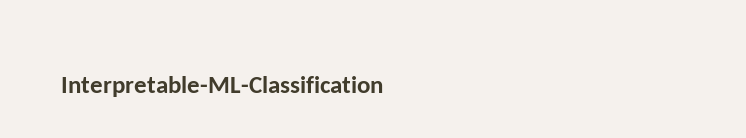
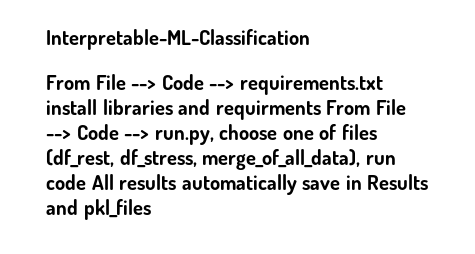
(383, 86) none -> [46,74,383,95] [46,99,406,120] [46,124,377,145] [46,149,396,170] [46,174,429,195] [46,199,151,220] // From File --> Code --> requirements.txt install libraries and requirments From File --> Code --> run.py, choose one of files (df_rest, df_stress, merge_of_all_data), run code All results automatically save in Results and pkl_files

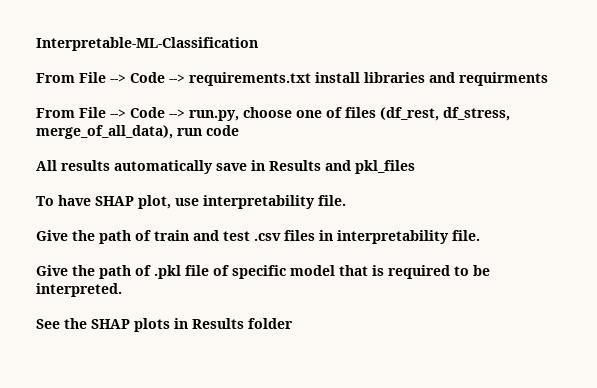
(321, 110) none -> (548, 79) //
(86, 182) none -> (239, 130) //
(151, 209) none -> [36,195,346,209] [36,230,480,244] [36,265,490,279] [36,283,122,297] [36,318,293,332] // To have SHAP plot, use interpretability file. // Give the path of train and test .csv files in interpretability file. // Give the path of .pkl file of specific model that is required to be interpreted. // See the SHAP plots in Results folder

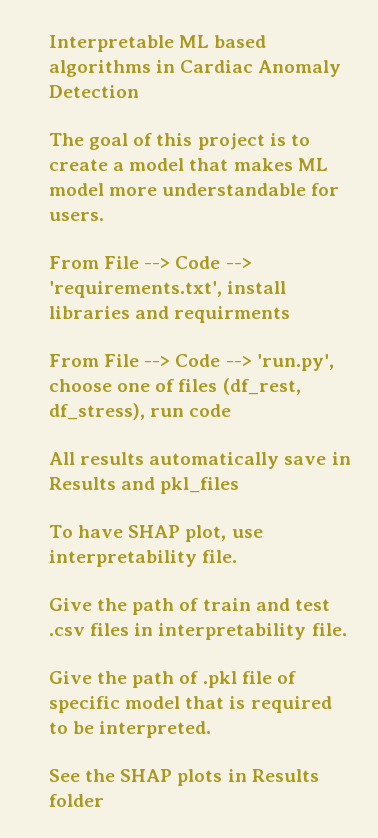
[36,37,258,51] [36,72,311,86] Interpretable-ML-Classification // From File --> Code --> requirements.txt -> [49,35,267,52] [49,60,342,77] [49,85,139,98] [49,133,310,150] [49,158,328,171] [49,183,340,196] [49,212,104,221] [49,256,252,269] [49,281,222,298] Interpretable ML based algorithms in Cardiac Anomaly Detection // The goal of this project is to create a model that makes ML model more understandable for users. // From File --> Code --> 'requirements.txt',
[189,110,239,121] run.py, -> [256,354,334,371] 'run.py',
[443,107,510,121] [36,125,173,139] df_stress, merge_of_all_data), -> [49,403,145,420] df_stress),

